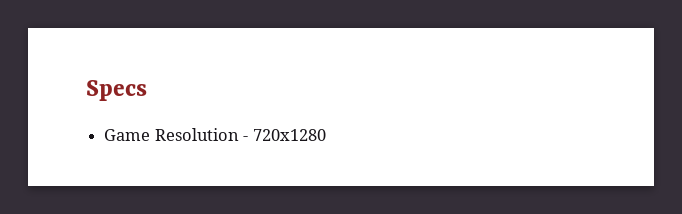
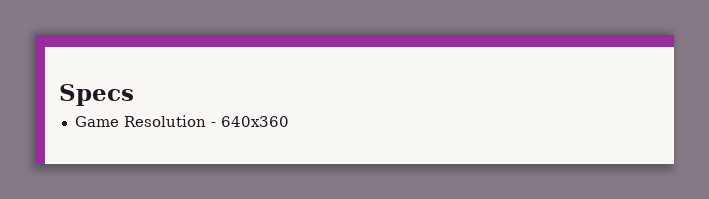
[252,129,326,141] 720x1280 -> [220,116,289,127] 640x360

